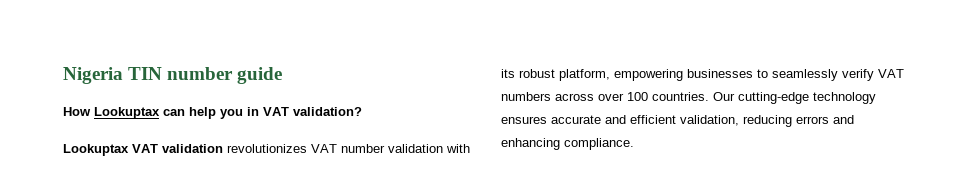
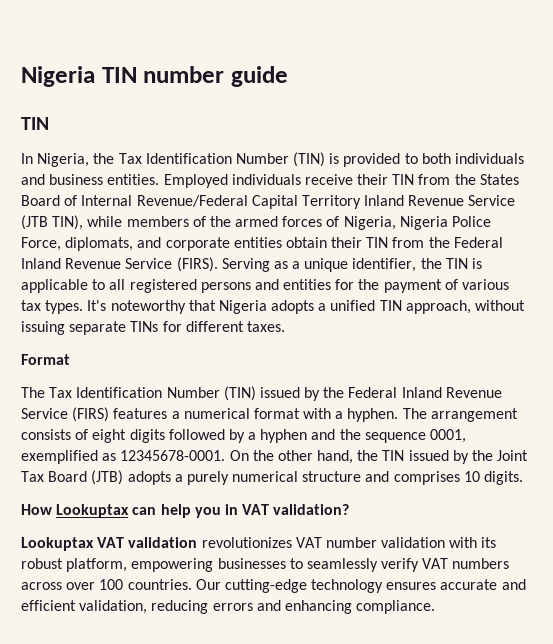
(283, 75) none -> [21,117,49,130] [21,152,525,167] [21,174,519,188] [21,195,516,209] [21,215,492,230] [21,237,503,251] [21,257,483,272] [21,279,510,293] [21,300,526,314] [21,321,285,335] [21,354,70,365] [21,386,502,401] [21,407,518,422] [21,429,467,443] [21,450,529,464] [21,470,524,485] // TIN // In Nigeria, the Tax Identification Number (TIN) is provided to both individuals and business entities. Employed individuals receive their TIN from the States Board of Internal Revenue/Federal Capital Territory Inland Revenue Service (JTB TIN), while members of the armed forces of Nigeria, Nigeria Police Force, diplomats, and corporate entities obtain their TIN from the Federal Inland Revenue Service (FIRS). Serving as a unique identifier, the TIN is applicable to all registered persons and entities for the payment of various tax types. It's noteworthy that Nigeria adopts a unified TIN approach, without issuing separate TINs for different taxes. // Format // The Tax Identification Number (TIN) issued by the Federal Inland Revenue Service (FIRS) features a numerical format with a hyphen. The arrangement consists of eight digits followed by a hyphen and the sequence 0001, exemplified as 12345678-0001. On the other hand, the TIN issued by the Joint Tax Board (JTB) adopts a purely numerical structure and comprises 10 digits.

